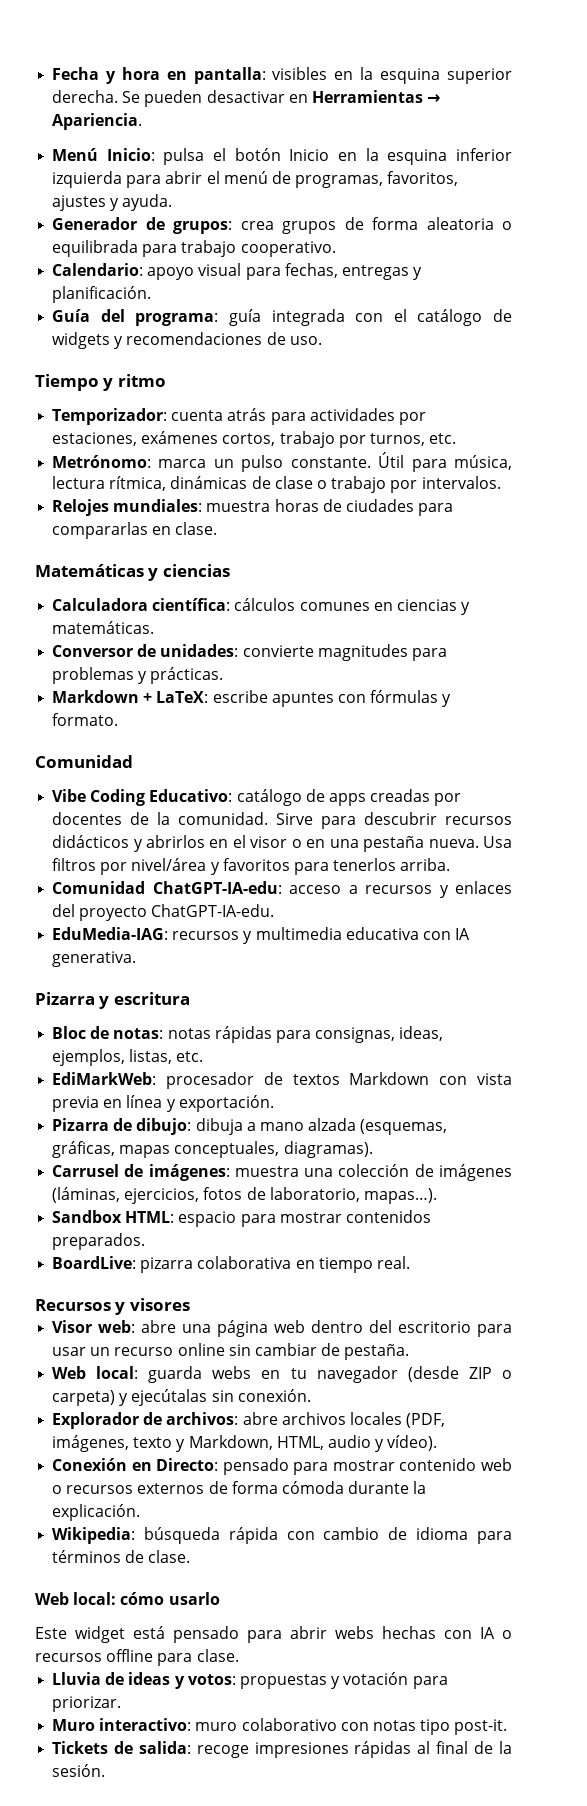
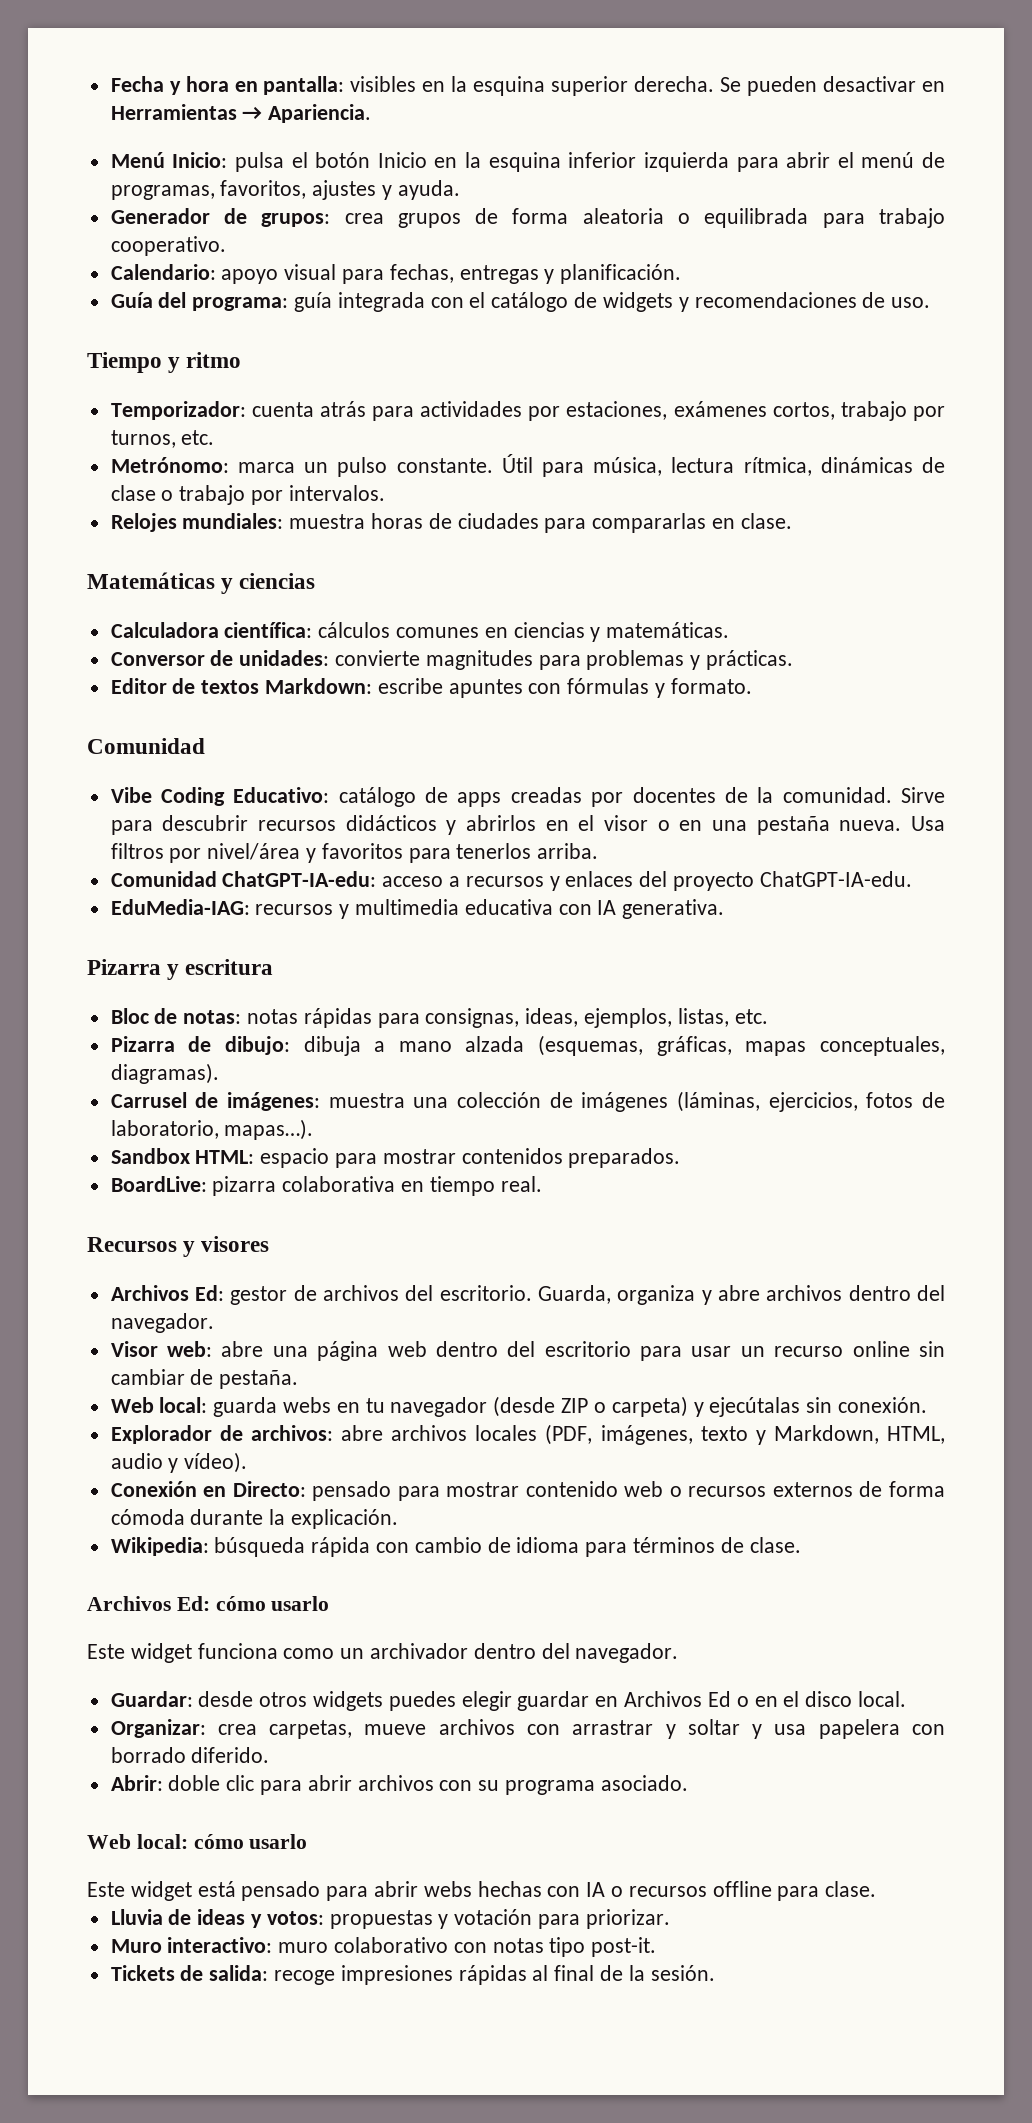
[52,690,209,703] Markdown + LaTeX: -> [110,678,373,694] Editor de textos Markdown:
[52,1072,512,1089] [52,1095,274,1112] // EdiMarkWeb: procesador de textos Markdown con vista previa en línea y exportación. -> (768, 1016) none
(190, 1304) none -> [110,1285,946,1305] [110,1313,214,1333] // Archivos Ed: gestor de archivos del escritorio. Guarda, organiza y abre archivos dentro del navegador.
(191, 1556) none -> [87,1596,330,1611] [87,1643,679,1663] [110,1691,906,1711] [110,1719,946,1739] [110,1747,270,1763] [110,1775,688,1795] // Archivos Ed: cómo usarlo // Este widget funciona como un archivador dentro del navegador. // Guardar: desde otros widgets puedes elegir guardar en Archivos Ed o en el disco local. // Organizar: crea carpetas, mueve archivos con arrastrar y soltar y usa papelera con borrado diferido. // Abrir: doble clic para abrir archivos con su programa asociado.

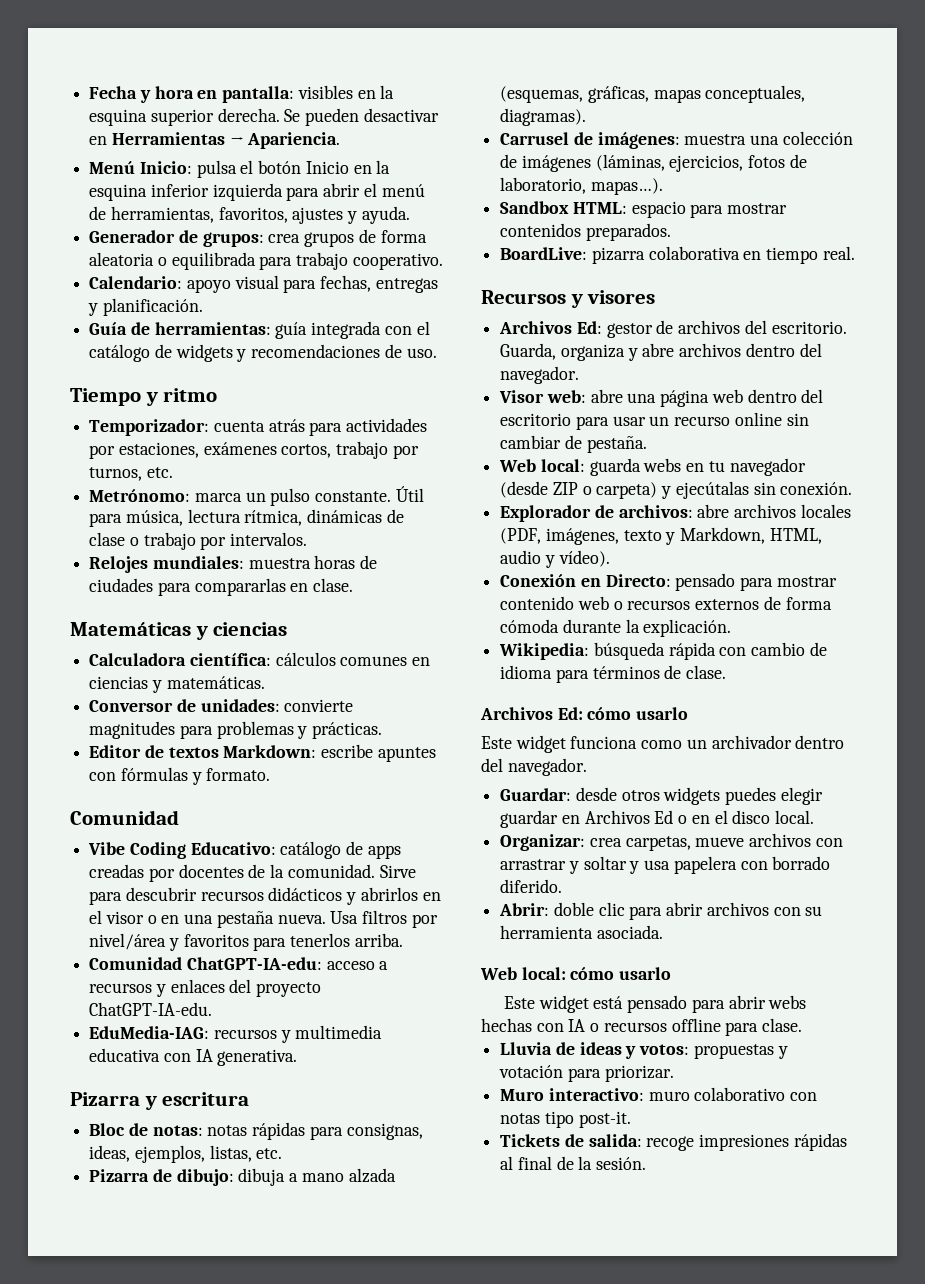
[110,185,215,200] programas, -> [110,206,214,223] herramientas,
[158,292,289,311] del programa: -> [130,322,271,335] de herramientas:
[505,1775,688,1795] programa asociado. -> [500,925,663,939] herramienta asociada.

